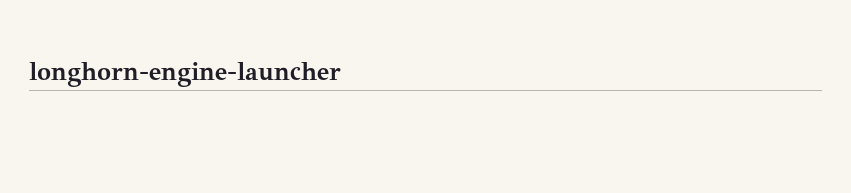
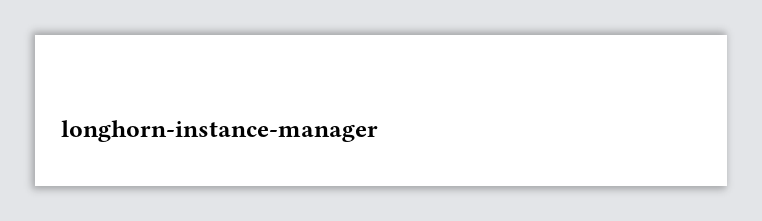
[29,62,341,87] longhorn-engine-launcher -> [61,120,378,142] longhorn-instance-manager

